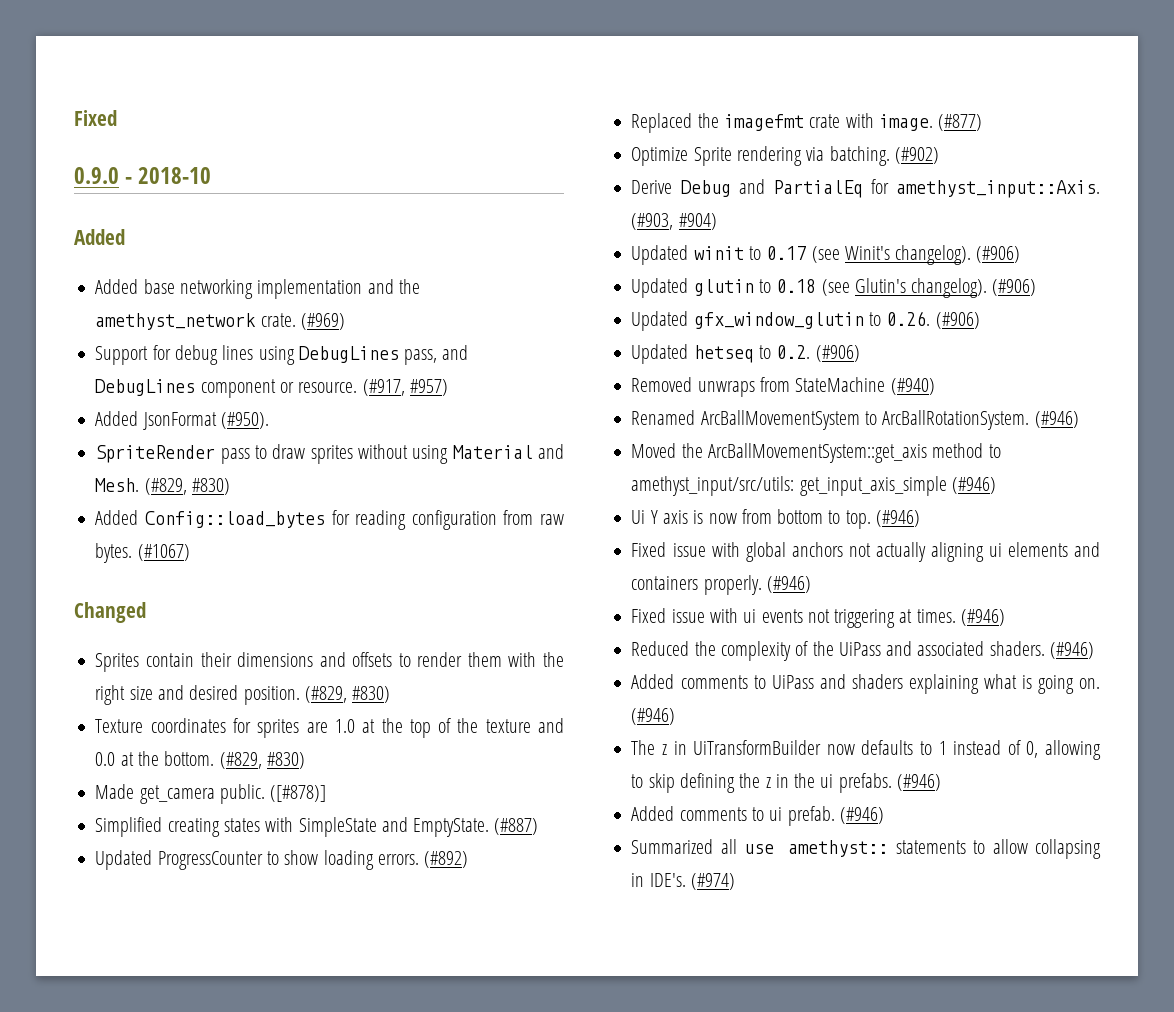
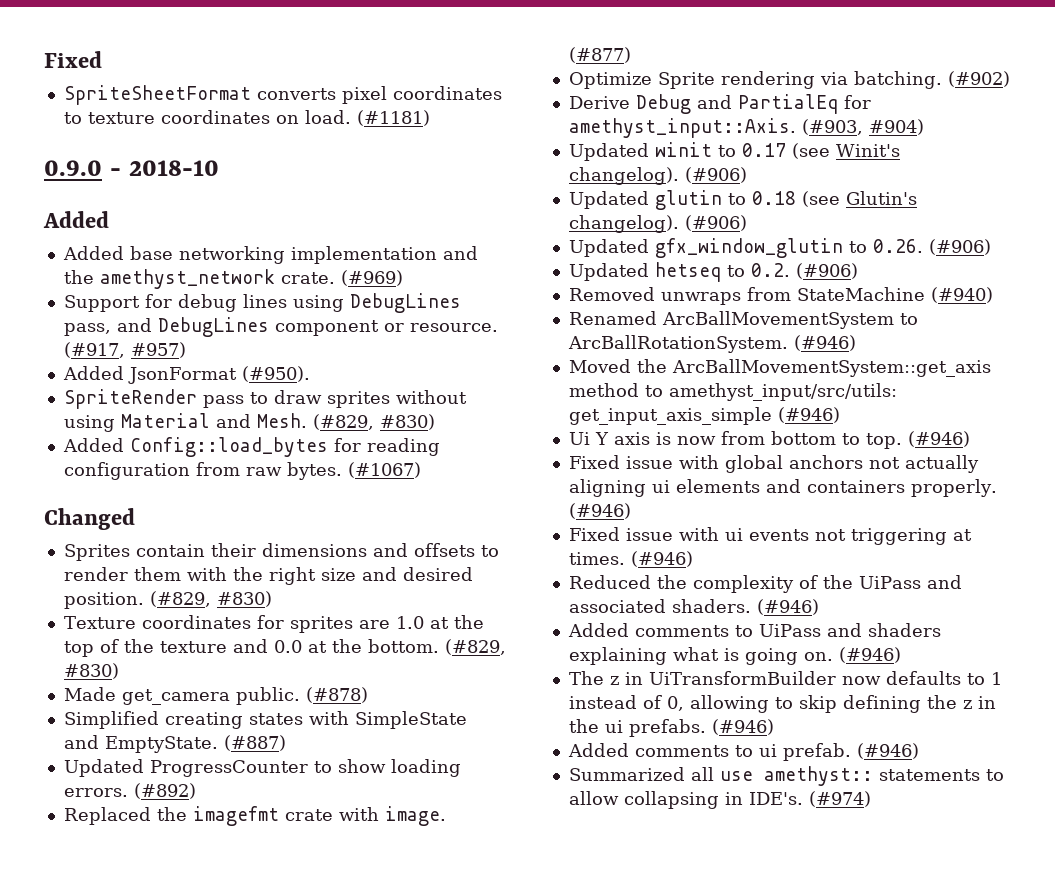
[74,110,117,126] Fixed -> [44,51,102,68] [63,85,502,105] [63,110,430,126] Fixed // SpriteSheetFormat converts pixel coordinates to texture coordinates on load. (#1181)
[270,785,327,802] ([#878)] -> [305,687,368,703] (#878)

